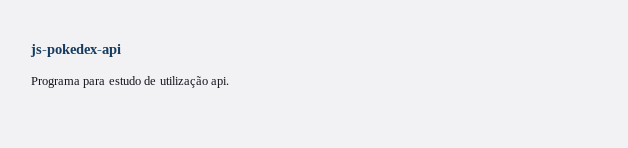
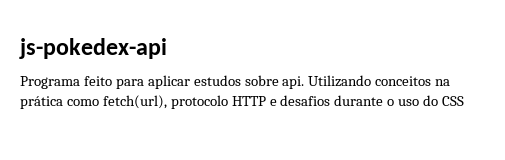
[83,76,229,88] para estudo de utilização api. -> [83,75,451,89] [20,95,465,109] feito para aplicar estudos sobre api. Utilizando conceitos na prática como fetch(url), protocolo HTTP e desafios durante o uso do CSS

